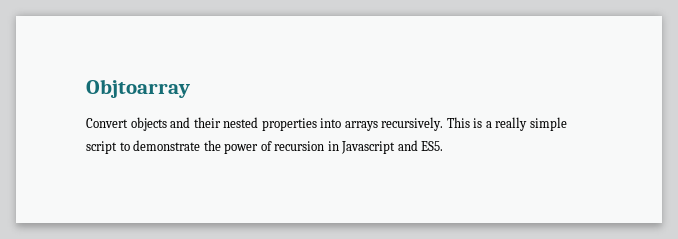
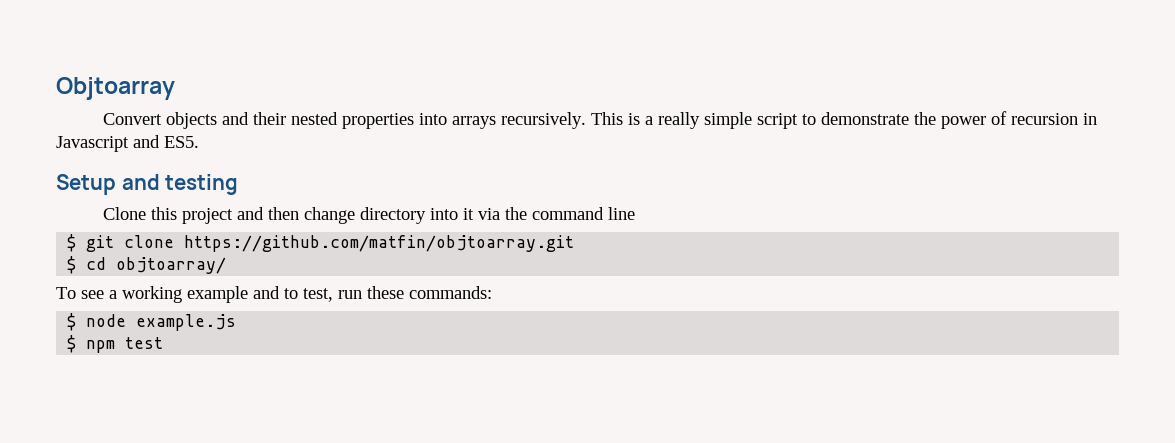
(444, 146) none -> [56,174,239,195] [103,207,636,224] [67,234,575,252] [67,256,227,274] [56,286,492,303] [67,313,237,331] [67,335,164,353] // Setup and testing // Clone this project and then change directory into it via the command line // $ git clone https://github.com/matfin/objtoarray.git // $ cd objtoarray/ // To see a working example and to test, run these commands: // $ node example.js // $ npm test

